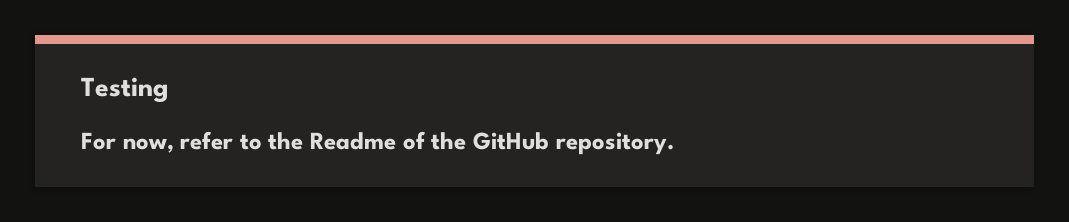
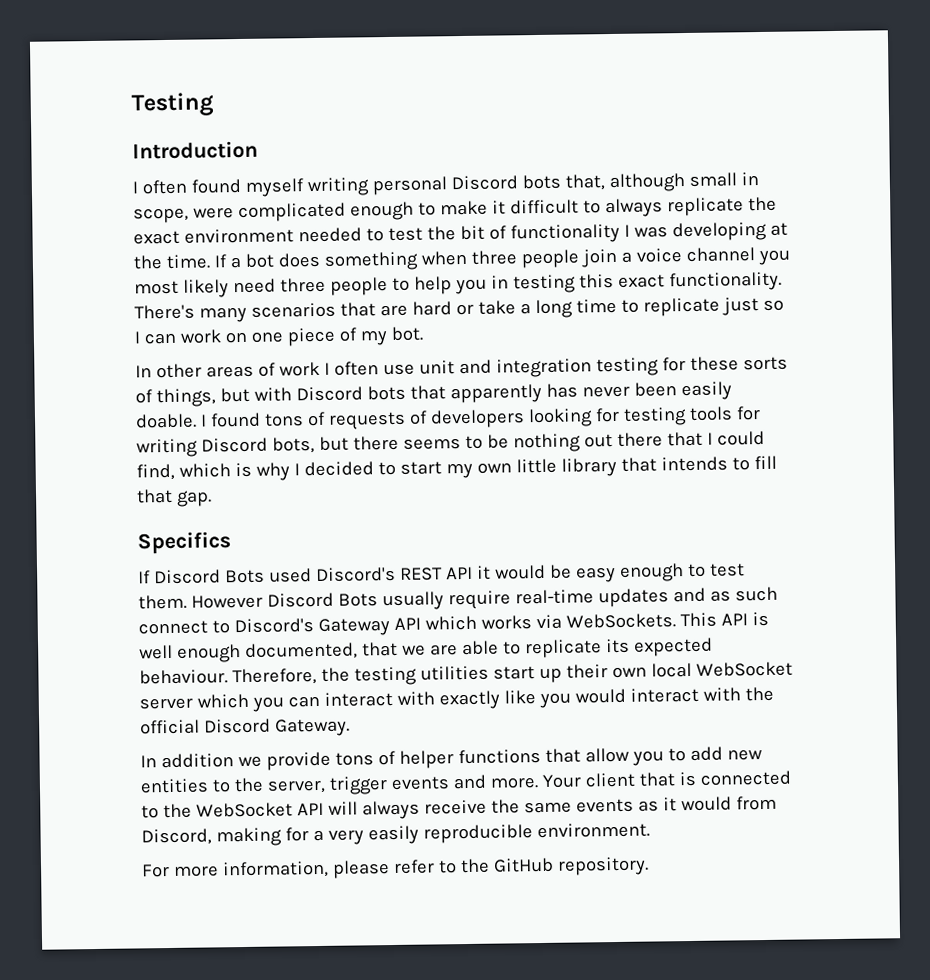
[81,131,426,153] For now, refer to the Readme of -> [132,140,258,160] [132,172,759,197] [133,196,777,224] [133,221,788,245] [133,247,791,271] [134,271,782,298] [134,297,784,323] [134,326,423,347] [135,356,788,379] [135,381,732,408] [135,406,761,430] [136,430,765,458] [136,455,777,481] [136,488,212,507] [137,531,231,555] [138,563,745,585] [138,586,778,611] [138,611,769,636] [139,637,713,663] [139,661,793,686] [139,686,774,712] [140,718,350,737] [140,746,763,771] [140,770,791,795] [141,795,777,820] [141,822,650,847] [142,859,457,879] Introduction // I often found myself writing personal Discord bots that, although small in scope, were complicated enough to make it difficult to always replicate the exact environment needed to test the bit of functionality I was developing at the time. If a bot does something when three people join a voice channel you most likely need three people to help you in testing this exact functionality. There's many scenarios that are hard or take a long time to replicate just so I can work on one piece of my bot. // In other areas of work I often use unit and integration testing for these sorts of things, but with Discord bots that apparently has never been easily doable. I found tons of requests of developers looking for testing tools for writing Discord bots, but there seems to be nothing out there that I could find, which is why I decided to start my own little library that intends to fill that gap. // Specifics // If Discord Bots used Discord's REST API it would be easy enough to test them. However Discord Bots usually require real-time updates and as such connect to Discord's Gateway API which works via WebSockets. This API is well enough documented, that we are able to replicate its expected behaviour. Therefore, the testing utilities start up their own local WebSocket server which you can interact with exactly like you would interact with the official Discord Gateway. // In addition we provide tons of helper functions that allow you to add new entities to the server, trigger events and more. Your client that is connected to the WebSocket API will always receive the same events as it would from Discord, making for a very easily reproducible environment. // For more information, please refer to

